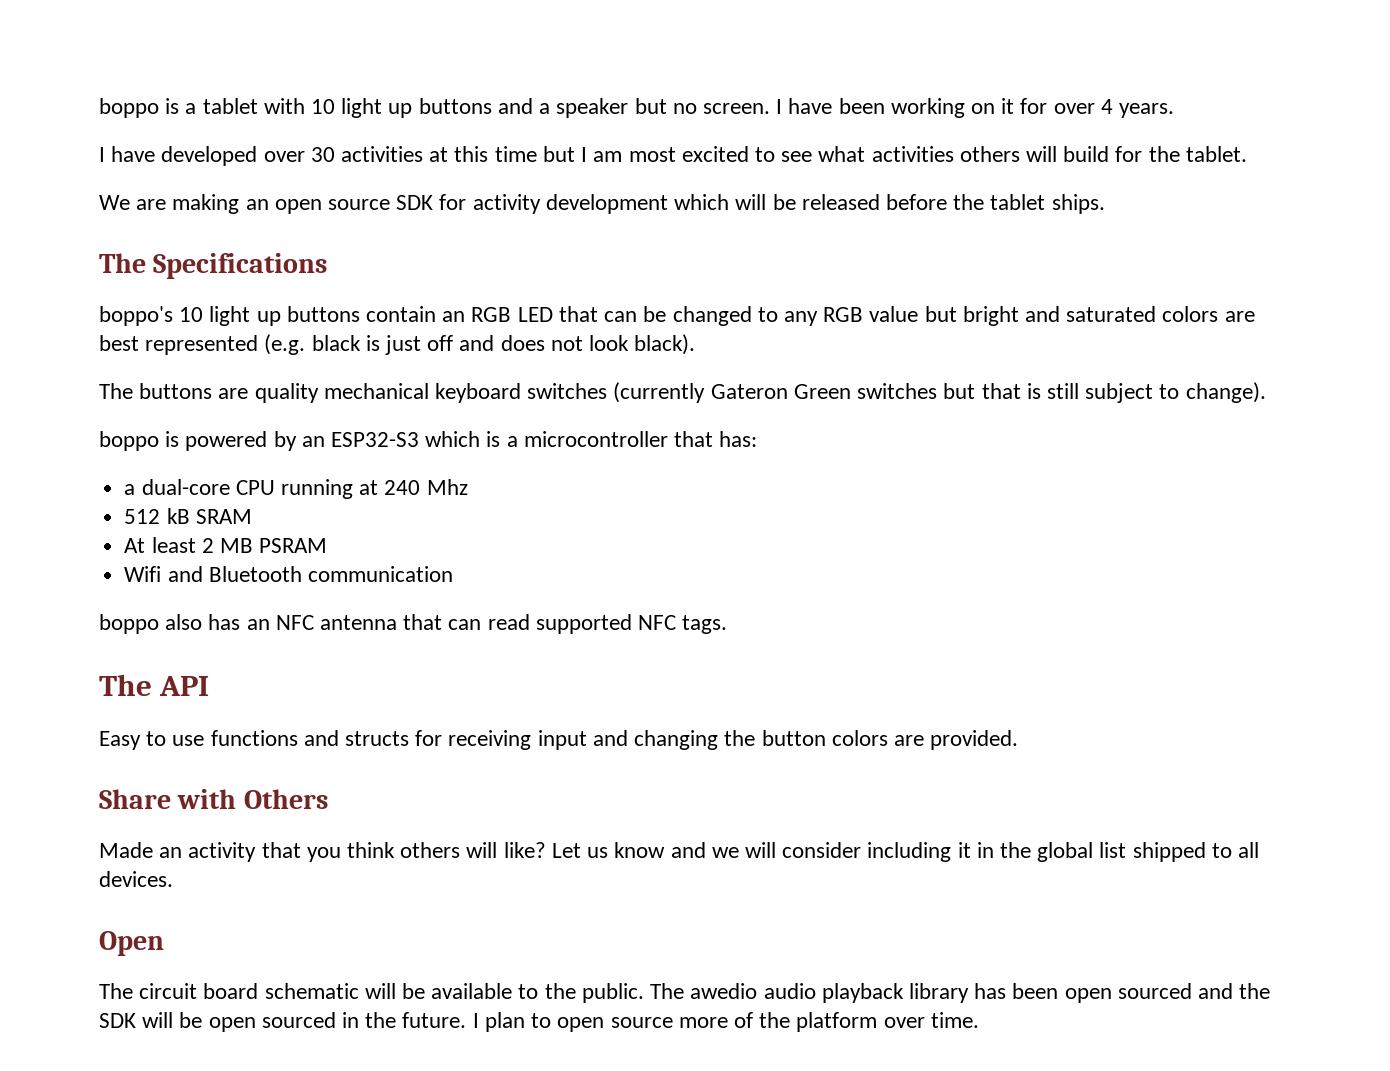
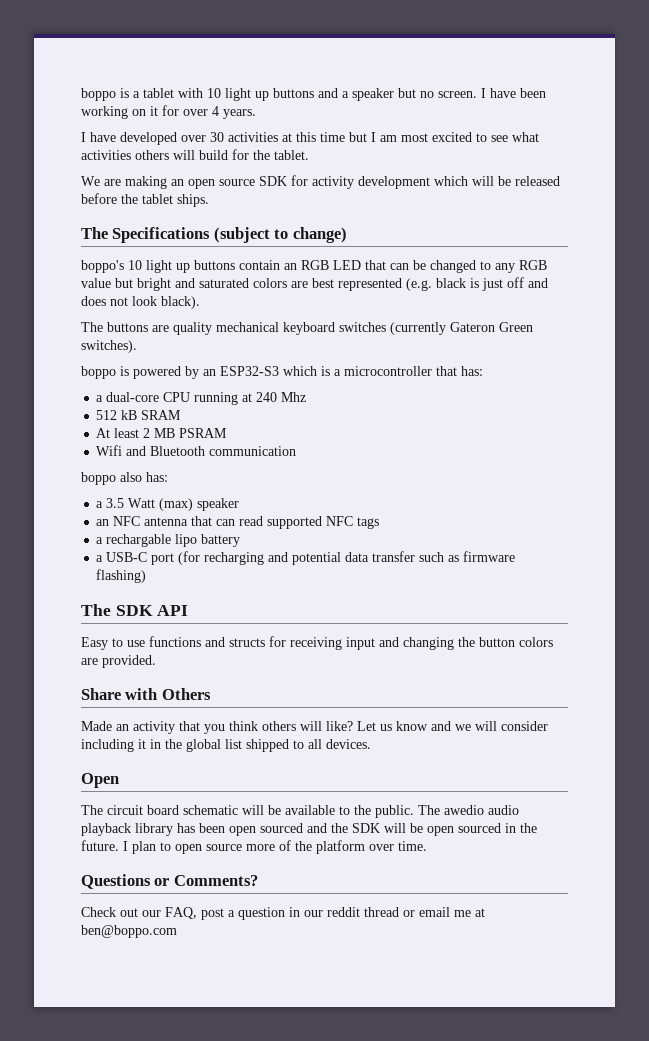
(328, 266) none -> [213,227,347,243] (subject to change)
[857,382,1266,403] switches but that is still subject to change). -> [81,340,137,353] switches).
[208,614,241,630] has -> [146,472,168,482] [96,498,240,511] has: // a 3.5 Watt (max) speaker //
[682,615,728,634] [99,674,152,696] tags. // The -> [357,517,380,529] [96,534,241,547] [96,551,516,565] [96,569,147,583] [81,604,153,616] tags // a rechargable lipo battery // a USB-C port (for recharging and potential data transfer such as firmware flashing) // The SDK
(979, 1020) none -> [81,874,258,889] [81,907,485,920] [81,925,177,938] // Questions or Comments? // Check out our FAQ, post a question in our reddit thread or email me at ben@boppo.com

